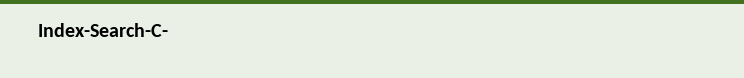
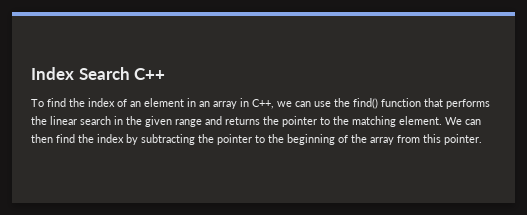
[38,23,168,37] Index-Search-C- -> [31,67,166,80] [31,98,490,109] [31,116,481,127] [31,134,482,145] Index Search C++ // To find the index of an element in an array in C++, we can use the find() function that performs the linear search in the given range and returns the pointer to the matching element. We can then find the index by subtracting the pointer to the beginning of the array from this pointer.

